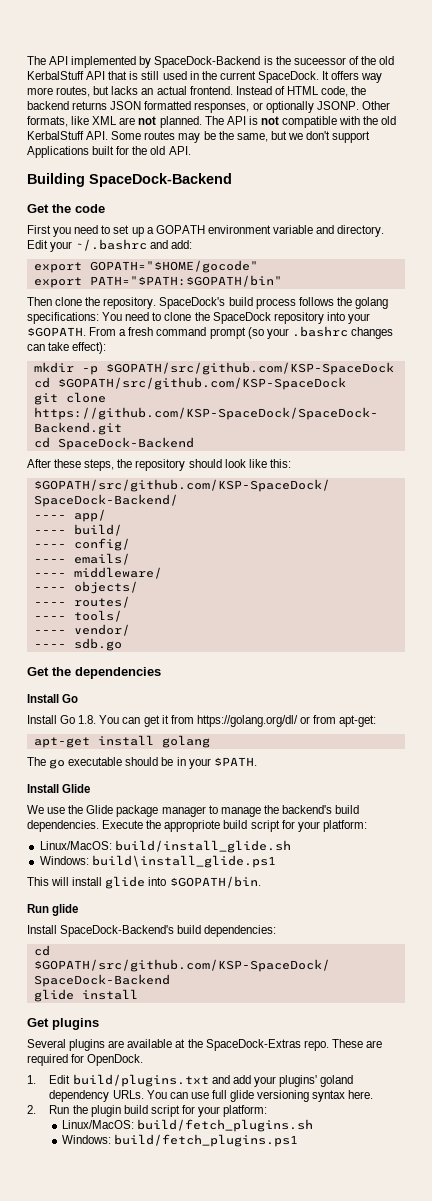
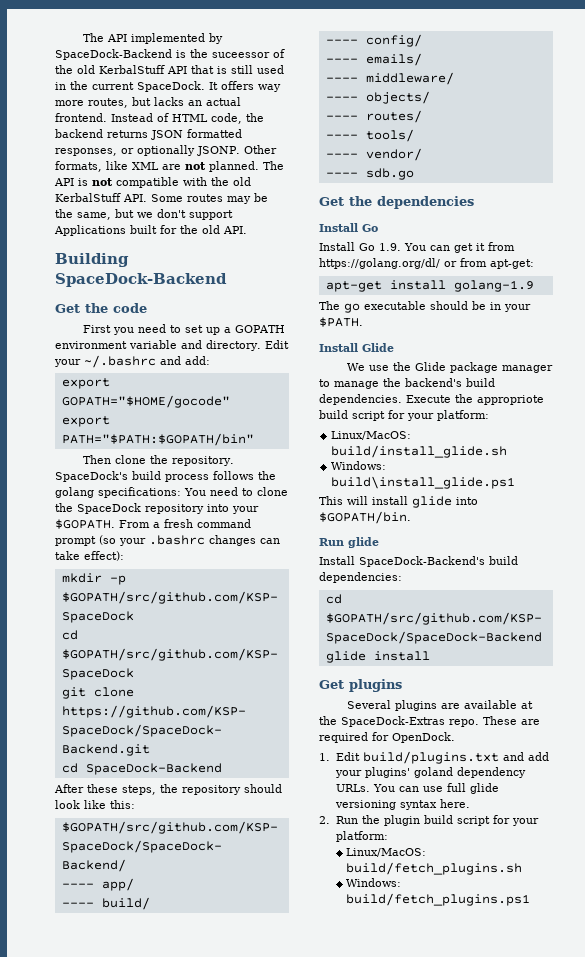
[78,715,97,724] 1.8. -> [379,243,401,251] 1.9.
[161,735,210,748] golang -> [453,280,534,292] golang-1.9

